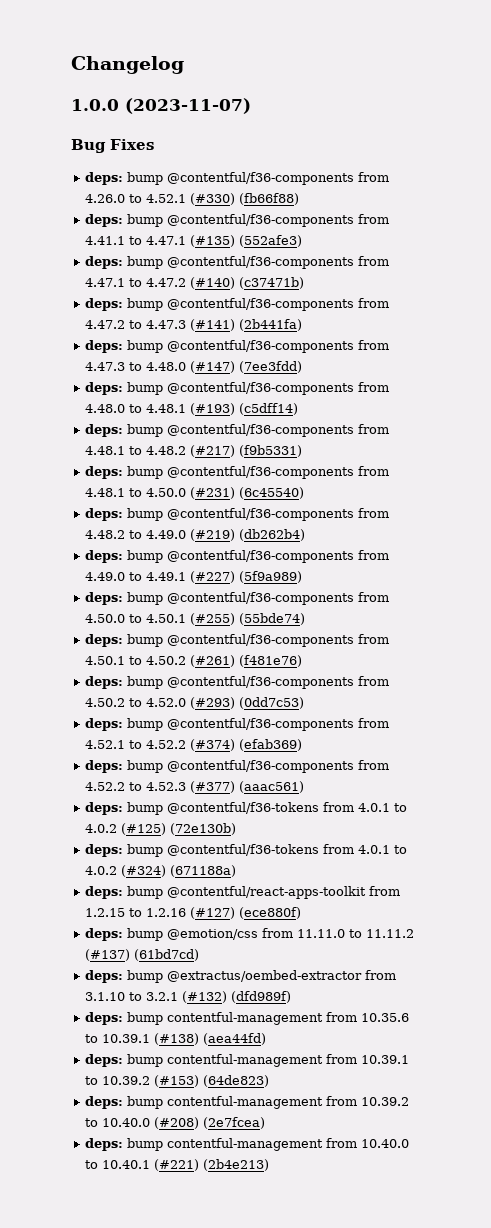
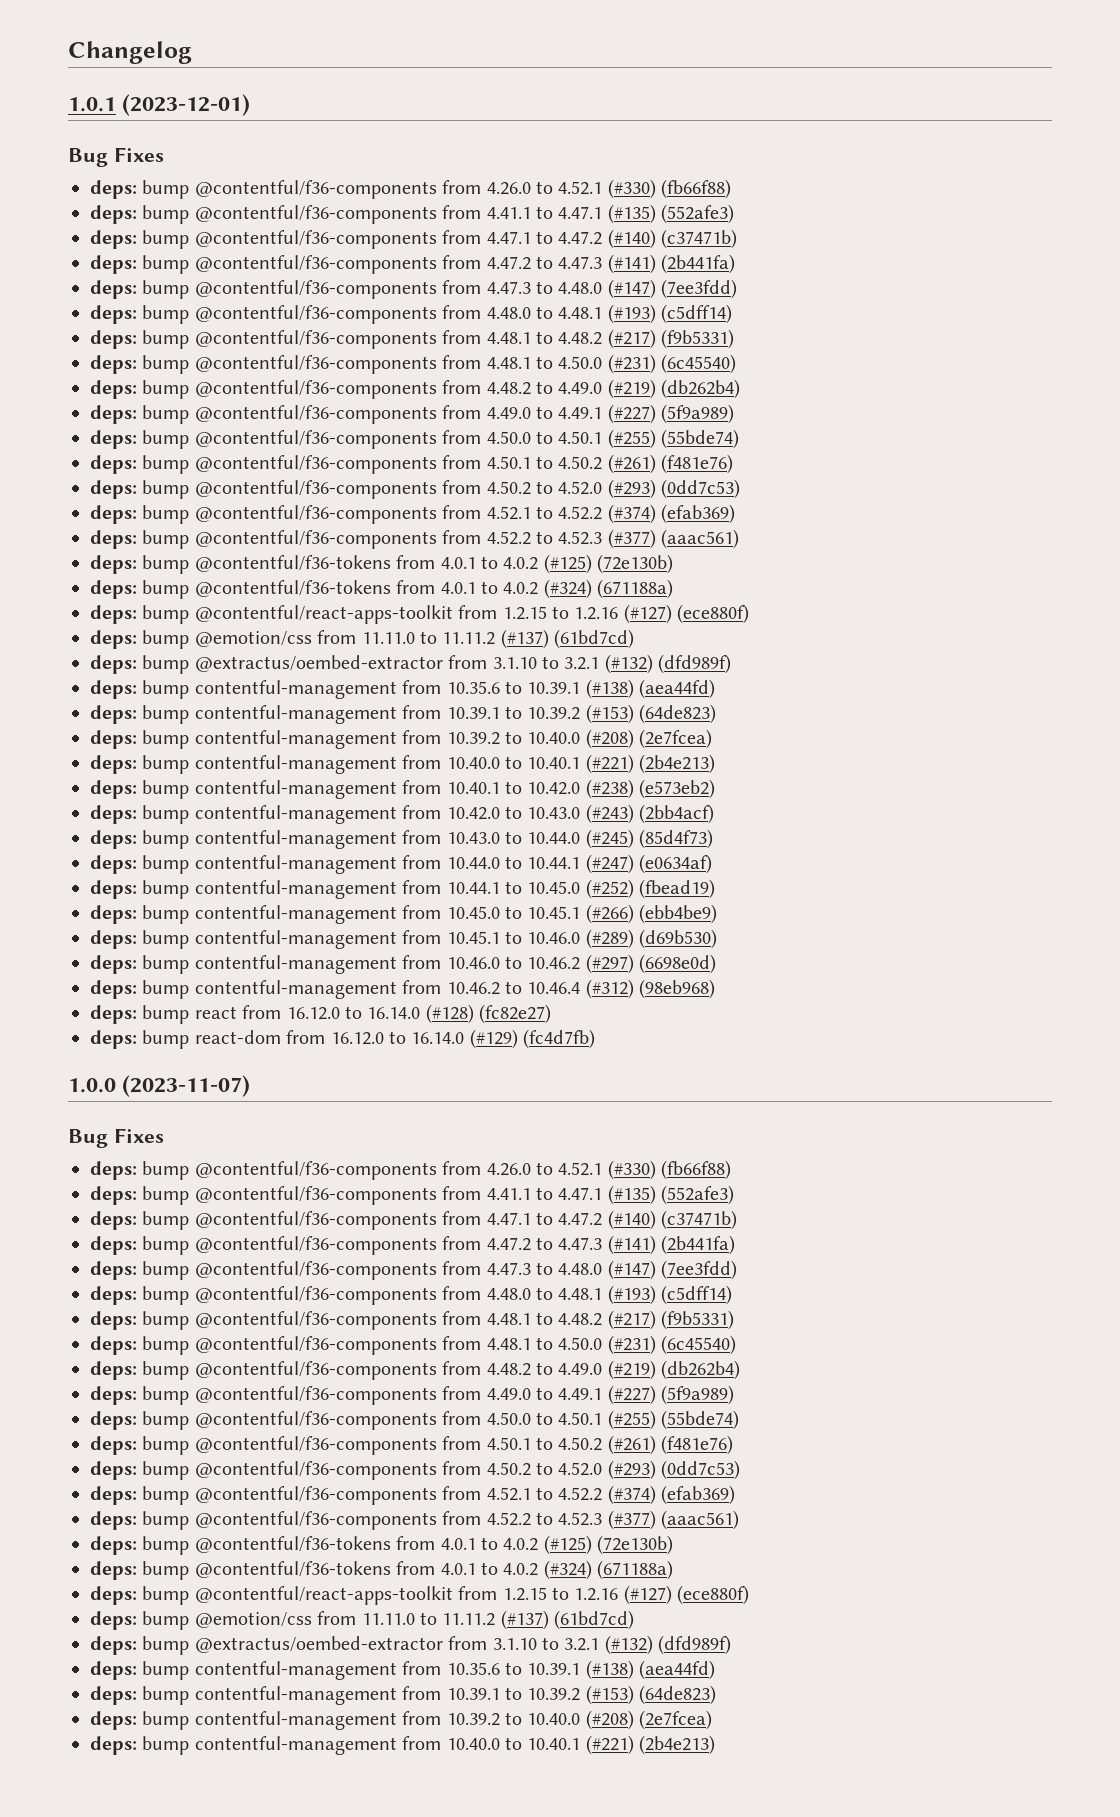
(184, 65) none -> [68,94,251,116] [68,147,164,167] [90,179,732,199] [90,204,735,224] [90,229,738,249] [90,254,736,274] [90,279,738,299] [90,304,733,324] [90,329,735,349] [90,354,737,374] [90,379,741,399] [90,404,735,424] [90,429,740,449] [90,454,734,474] [90,479,741,499] [90,504,736,524] [90,529,740,549] [90,554,674,574] [90,579,674,599] [90,604,750,624] [90,629,635,649] [90,654,732,674] [90,679,716,699] [90,704,717,724] [90,729,713,749] [90,754,716,774] [90,779,716,799] [90,804,715,824] [90,829,714,849] [90,854,713,874] [90,879,716,899] [90,904,718,924] [90,929,718,949] [90,954,717,974] [90,979,716,999] [90,1004,552,1024] [90,1029,596,1049] // 1.0.1 (2023-12-01) // Bug Fixes // deps: bump @contentful/f36-components from 4.26.0 to 4.52.1 (#330) (fb66f88) // deps: bump @contentful/f36-components from 4.41.1 to 4.47.1 (#135) (552afe3) // deps: bump @contentful/f36-components from 4.47.1 to 4.47.2 (#140) (c37471b) // deps: bump @contentful/f36-components from 4.47.2 to 4.47.3 (#141) (2b441fa) // deps: bump @contentful/f36-components from 4.47.3 to 4.48.0 (#147) (7ee3fdd) // deps: bump @contentful/f36-components from 4.48.0 to 4.48.1 (#193) (c5dff14) // deps: bump @contentful/f36-components from 4.48.1 to 4.48.2 (#217) (f9b5331) // deps: bump @contentful/f36-components from 4.48.1 to 4.50.0 (#231) (6c45540) // deps: bump @contentful/f36-components from 4.48.2 to 4.49.0 (#219) (db262b4) // deps: bump @contentful/f36-components from 4.49.0 to 4.49.1 (#227) (5f9a989) // deps: bump @contentful/f36-components from 4.50.0 to 4.50.1 (#255) (55bde74) // deps: bump @contentful/f36-components from 4.50.1 to 4.50.2 (#261) (f481e76) // deps: bump @contentful/f36-components from 4.50.2 to 4.52.0 (#293) (0dd7c53) // deps: bump @contentful/f36-components from 4.52.1 to 4.52.2 (#374) (efab369) // deps: bump @contentful/f36-components from 4.52.2 to 4.52.3 (#377) (aaac561) // deps: bump @contentful/f36-tokens from 4.0.1 to 4.0.2 (#125) (72e130b) // deps: bump @contentful/f36-tokens from 4.0.1 to 4.0.2 (#324) (671188a) // deps: bump @contentful/react-apps-toolkit from 1.2.15 to 1.2.16 (#127) (ece880f) // deps: bump @emotion/css from 11.11.0 to 11.11.2 (#137) (61bd7cd) // deps: bump @extractus/oembed-extractor from 3.1.10 to 3.2.1 (#132) (dfd989f) // deps: bump contentful-management from 10.35.6 to 10.39.1 (#138) (aea44fd) // deps: bump contentful-management from 10.39.1 to 10.39.2 (#153) (64de823) // deps: bump contentful-management from 10.39.2 to 10.40.0 (#208) (2e7fcea) // deps: bump contentful-management from 10.40.0 to 10.40.1 (#221) (2b4e213) // deps: bump contentful-management from 10.40.1 to 10.42.0 (#238) (e573eb2) // deps: bump contentful-management from 10.42.0 to 10.43.0 (#243) (2bb4acf) // deps: bump contentful-management from 10.43.0 to 10.44.0 (#245) (85d4f73) // deps: bump contentful-management from 10.44.0 to 10.44.1 (#247) (e0634af) // deps: bump contentful-management from 10.44.1 to 10.45.0 (#252) (fbead19) // deps: bump contentful-management from 10.45.0 to 10.45.1 (#266) (ebb4be9) // deps: bump contentful-management from 10.45.1 to 10.46.0 (#289) (d69b530) // deps: bump contentful-management from 10.46.0 to 10.46.2 (#297) (6698e0d) // deps: bump contentful-management from 10.46.2 to 10.46.4 (#312) (98eb968) // deps: bump react from 16.12.0 to 16.14.0 (#128) (fc82e27) // deps: bump react-dom from 16.12.0 to 16.14.0 (#129) (fc4d7fb)

